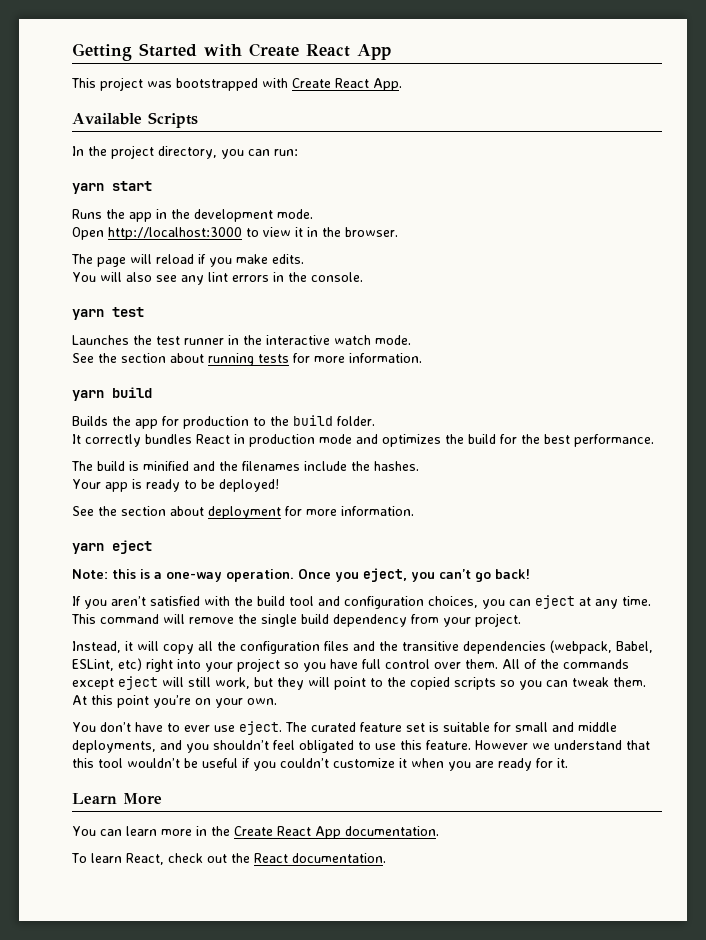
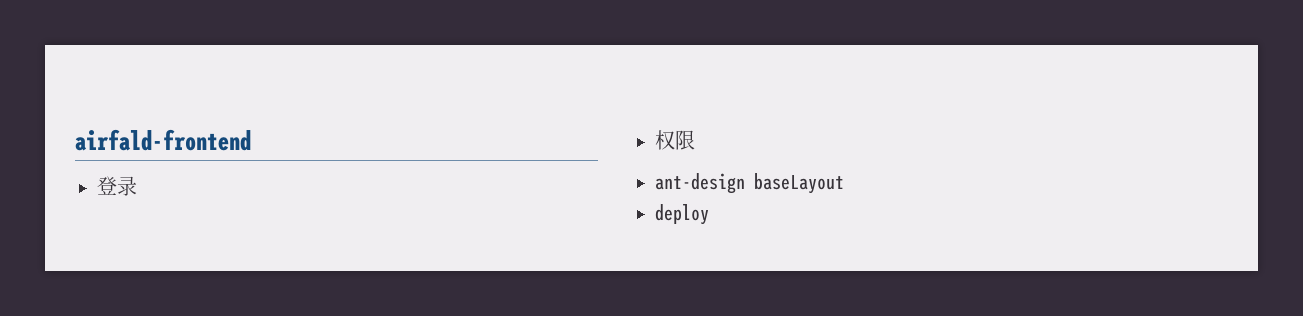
[72,43,391,61] [71,77,402,91] [72,112,198,128] [72,145,298,159] [72,181,152,194] [72,209,313,222] [72,227,398,240] [71,254,304,267] [72,272,363,285] [72,307,144,320] [72,335,411,345] [72,353,422,366] [72,387,152,401] [72,415,375,429] [72,434,654,447] [71,461,419,471] [72,479,279,492] [72,506,414,519] [72,540,152,554] [72,568,530,582] [72,595,651,609] [71,613,521,627] [72,640,653,654] [72,658,629,672] [72,676,646,690] [72,695,277,708] [72,721,617,735] [72,740,650,753] [72,758,568,771] [72,793,162,804] [72,826,439,839] [71,853,386,865] Getting Started with Create React App // This project was bootstrapped with Create React App. // Available Scripts // In the project directory, you can run: // yarn start // Runs the app in the development mode. // Open http://localhost:3000 to view it in the browser. // The page will reload if you make edits. // You will also see any lint errors in the console. // yarn test // Launches the test runner in the interactive watch mode. // See the section about running tests for more information. // yarn build // Builds the app for production to the build folder. // It correctly bundles React in production mode and optimizes the build for the best performance. // The build is minified and the filenames include the hashes. // Your app is ready to be deployed! // See the section about deployment for more information. // yarn eject // Note: this is a one-way operation. Once you eject, you can’t go back! // If you aren’t satisfied with the build tool and configuration choices, you can eject at any time. This command will remove the single build dependency from your project. // Instead, it will copy all the configuration files and the transitive dependencies (webpack, Babel, ESLint, etc) right into your project so you have full control over them. All of the commands except eject will still work, but they will point to the copied scripts so you can tweak them. At this point you’re on your own. // You don’t have to ever use eject. The curated feature set is suitable for small and middle deployments, and you shouldn’t feel obligated to use this feature. However we understand that this tool wouldn’t be useful if you couldn’t customize it when you are ready for it. // Learn More // You can learn more in the Create React App documentation. // To learn React, check out the React documentation. -> [75,129,251,151] [97,176,137,196] [655,130,695,150] [655,173,844,194] [655,204,709,225] airfald-frontend // 登录 // 权限 // ant-design baseLayout // deploy

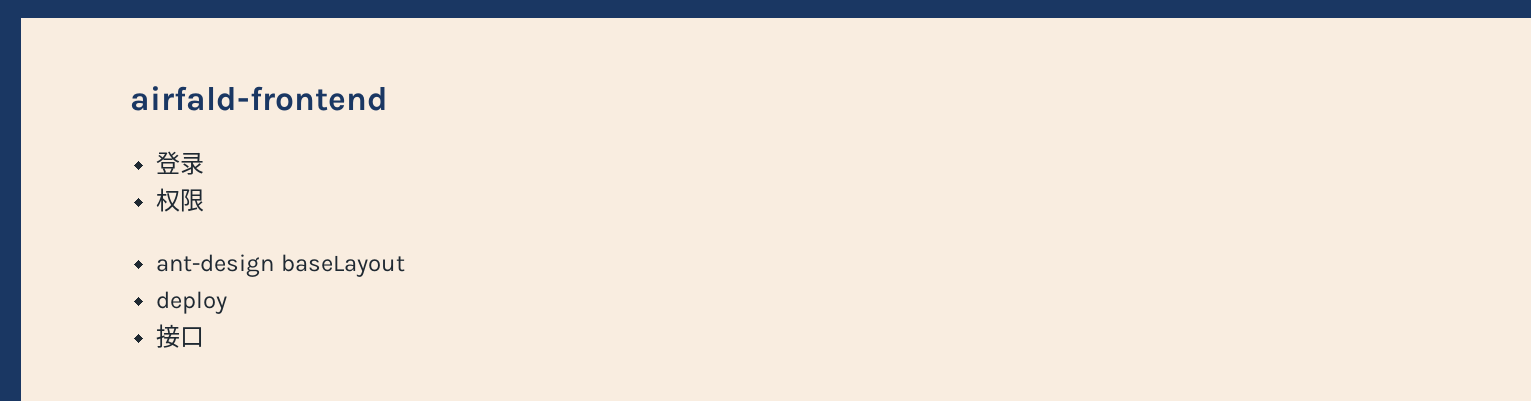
(709, 214) none -> [156,324,205,348] // 接口

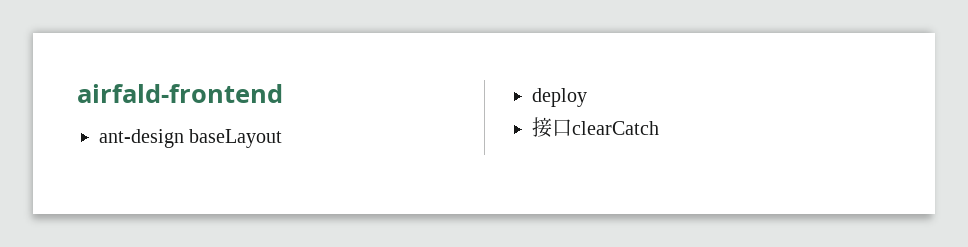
[156,151,205,175] [156,188,205,212] // 登录 // 权限 -> (283, 93) none
(205, 337) none -> [572,121,659,135] clearCatch

